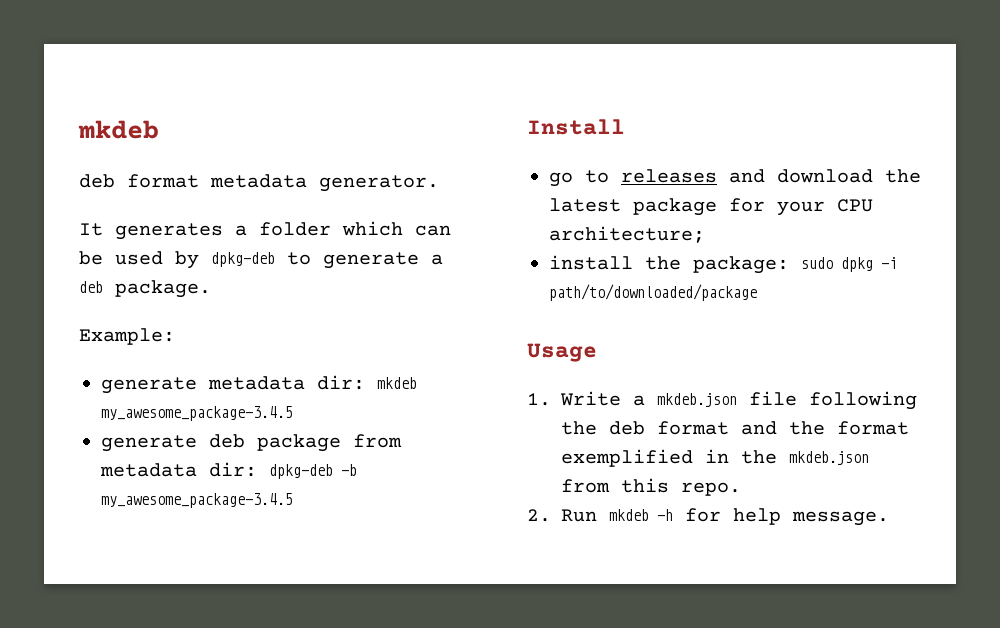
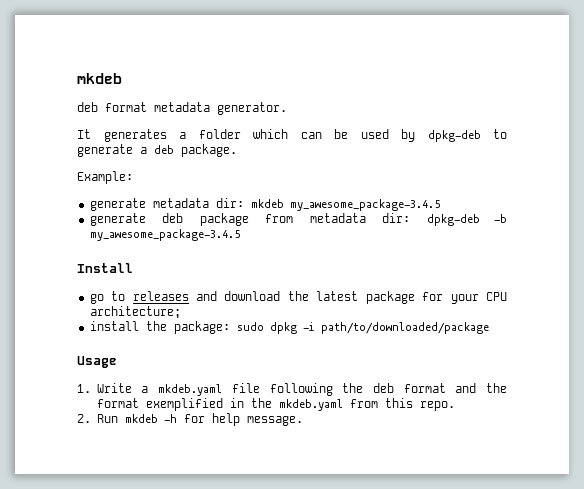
[657,393,737,407] mkdeb.json -> [158,384,223,396] mkdeb.yaml
[789,451,869,465] mkdeb.json -> [278,399,343,411] mkdeb.yaml

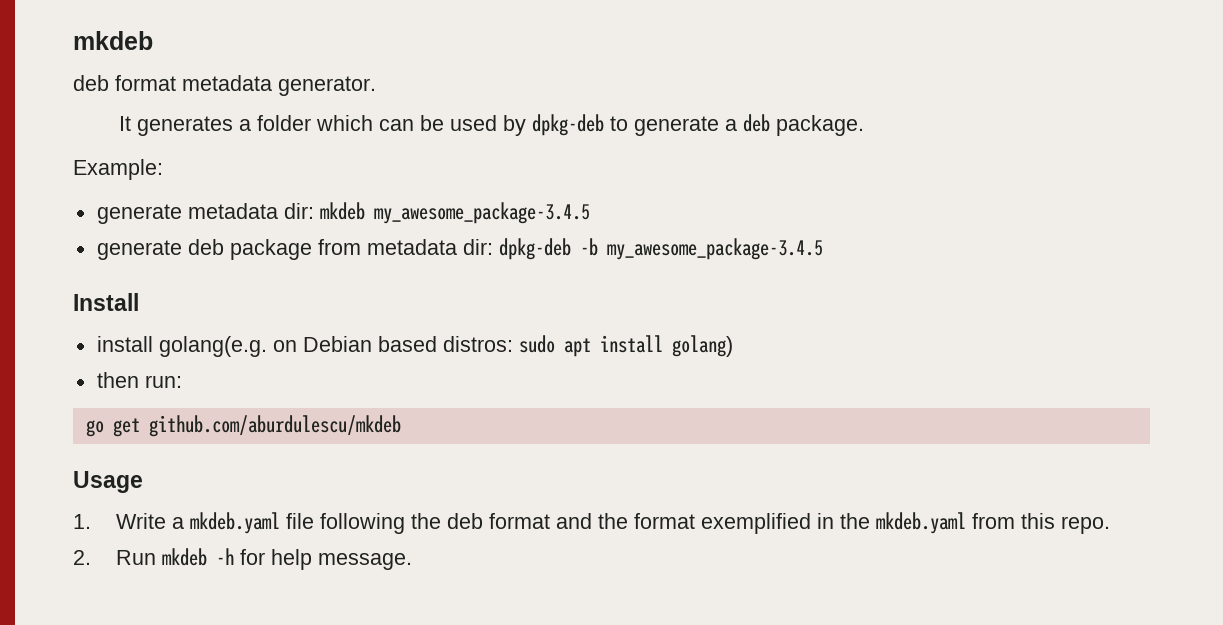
[89,291,507,304] [89,306,181,319] [89,321,489,334] go to releases and download the latest package for your CPU architecture; // install the package: sudo dpkg -i path/to/downloaded/package -> [96,335,733,357] [96,372,182,388] [85,415,401,437] install golang(e.g. on Debian based distros: sudo apt install golang) // then run: // go get github.com/aburdulescu/mkdeb

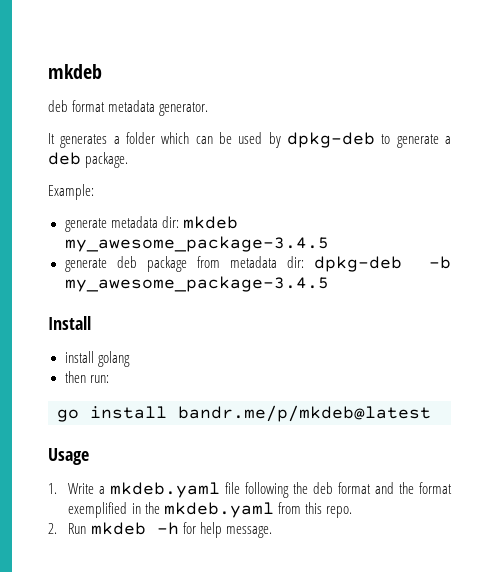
[158,335,733,357] golang(e.g. on Debian based distros: sudo apt install golang) -> [97,351,130,367] golang
[112,415,401,437] get github.com/aburdulescu/mkdeb -> [90,405,431,422] install bandr.me/p/mkdeb@latest

